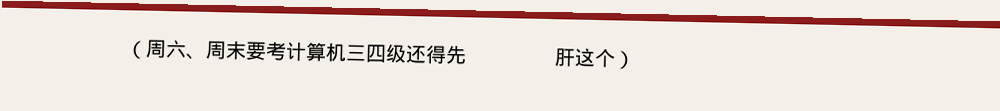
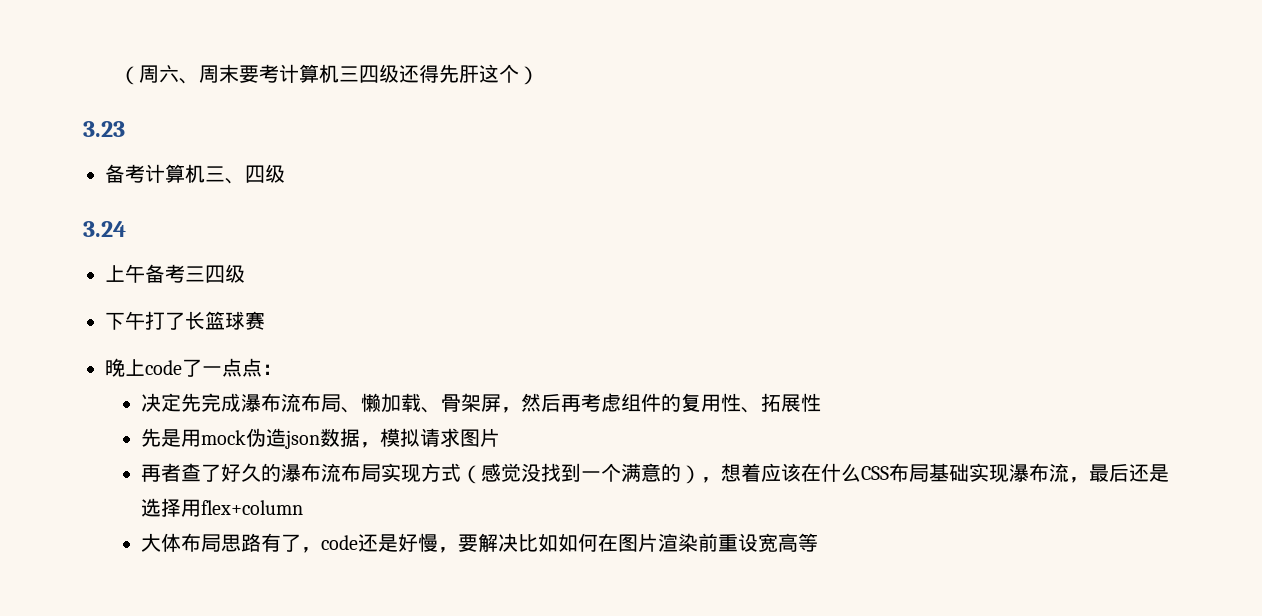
(636, 60) none -> [83,121,125,137] [105,164,285,184] [83,221,126,237] [105,264,245,283] [105,311,265,330] [105,358,282,377] [141,393,822,413] [141,428,501,449] [141,463,1170,484] [141,498,304,517] [141,533,819,553] // 3.23 // 备考计算机三、四级 // 3.24 // 上午备考三四级 // 下午打了长篮球赛 // 晚上code了一点点： // 决定先完成瀑布流布局、懒加载、骨架屏，然后再考虑组件的复用性、拓展性 // 先是用mock伪造json数据，模拟请求图片 // 再者查了好久的瀑布流布局实现方式（感觉没找到一个满意的），想着应该在什么CSS布局基础实现瀑布流，最后还是选择用flex+column // 大体布局思路有了，code还是好慢，要解决比如如何在图片渲染前重设宽高等

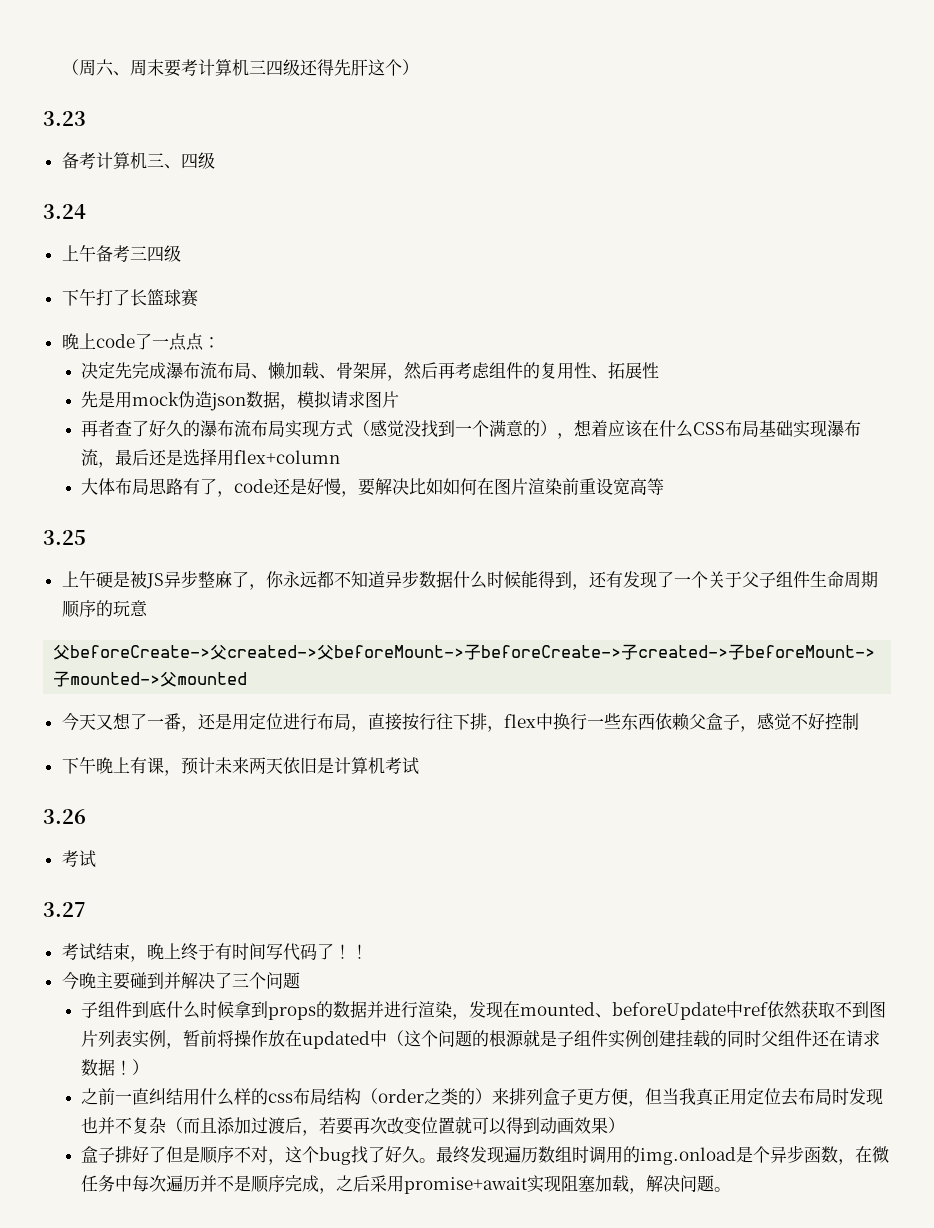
(819, 542) none -> [43,530,86,545] [61,570,878,590] [61,600,148,618] [53,644,876,660] [53,671,248,687] [61,712,859,732] [61,757,419,776] [43,809,86,824] [61,850,96,868] [43,902,86,917] [61,943,368,962] [61,971,300,990] [81,1001,887,1020] [81,1029,881,1049] [81,1059,150,1076] [81,1088,884,1107] [81,1116,626,1136] [81,1145,890,1165] [81,1175,732,1194] // 3.25 // 上午硬是被JS异步整麻了，你永远都不知道异步数据什么时候能得到，还有发现了一个关于父子组件生命周期顺序的玩意 // 父beforeCreate->父created->父beforeMount->子beforeCreate->子created->子beforeMount->子mounted->父mounted // 今天又想了一番，还是用定位进行布局，直接按行往下排，flex中换行一些东西依赖父盒子，感觉不好控制 // 下午晚上有课，预计未来两天依旧是计算机考试 // 3.26 // 考试 // 3.27 // 考试结束，晚上终于有时间写代码了！！ // 今晚主要碰到并解决了三个问题 // 子组件到底什么时候拿到props的数据并进行渲染，发现在mounted、beforeUpdate中ref依然获取不到图片列表实例，暂前将操作放在updated中（这个问题的根源就是子组件实例创建挂载的同时父组件还在请求数据！） // 之前一直纠结用什么样的css布局结构（order之类的）来排列盒子更方便，但当我真正用定位去布局时发现也并不复杂（而且添加过渡后，若要再次改变位置就可以得到动画效果） // 盒子排好了但是顺序不对，这个bug找了好久。最终发现遍历数组时调用的img.onload是个异步函数，在微任务中每次遍历并不是顺序完成，之后采用promise+await实现阻塞加载，解决问题。

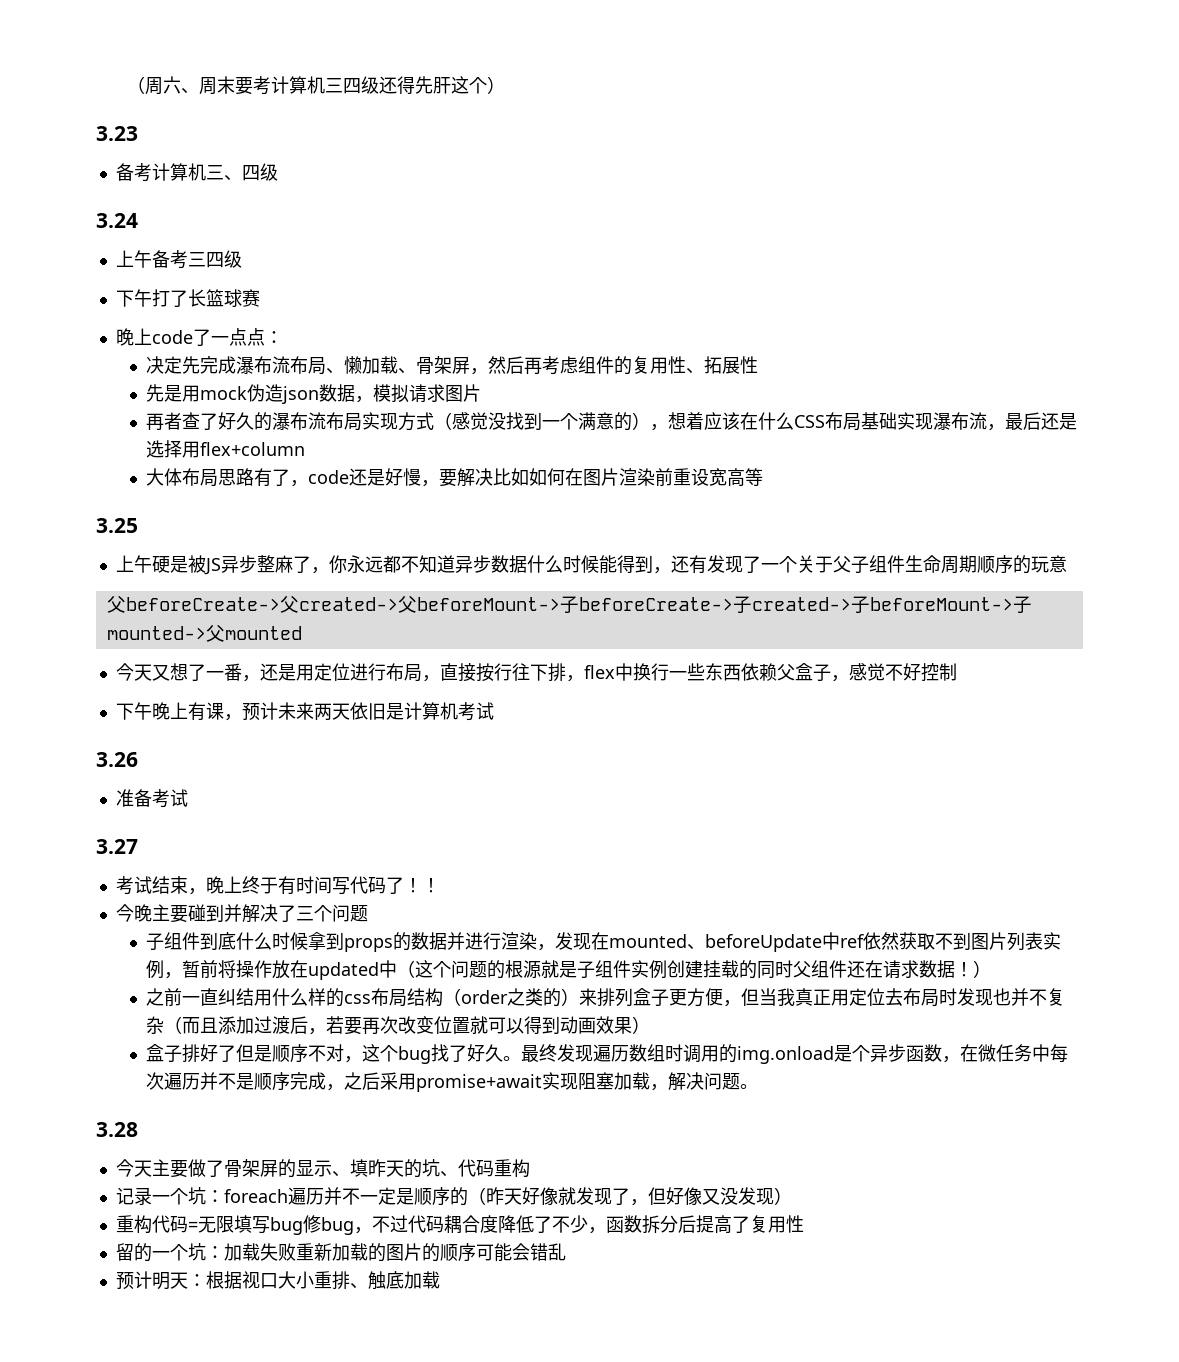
(86, 816) none -> [115,789,152,807] 准备
(732, 1189) none -> [96,1122,138,1137] [115,1159,530,1178] [115,1187,792,1206] [115,1215,804,1235] [115,1243,566,1262] [115,1271,440,1290] // 3.28 // 今天主要做了骨架屏的显示、填昨天的坑、代码重构 // 记录一个坑：foreach遍历并不一定是顺序的（昨天好像就发现了，但好像又没发现） // 重构代码=无限填写bug修bug，不过代码耦合度降低了不少，函数拆分后提高了复用性 // 留的一个坑：加载失败重新加载的图片的顺序可能会错乱 // 预计明天：根据视口大小重排、触底加载

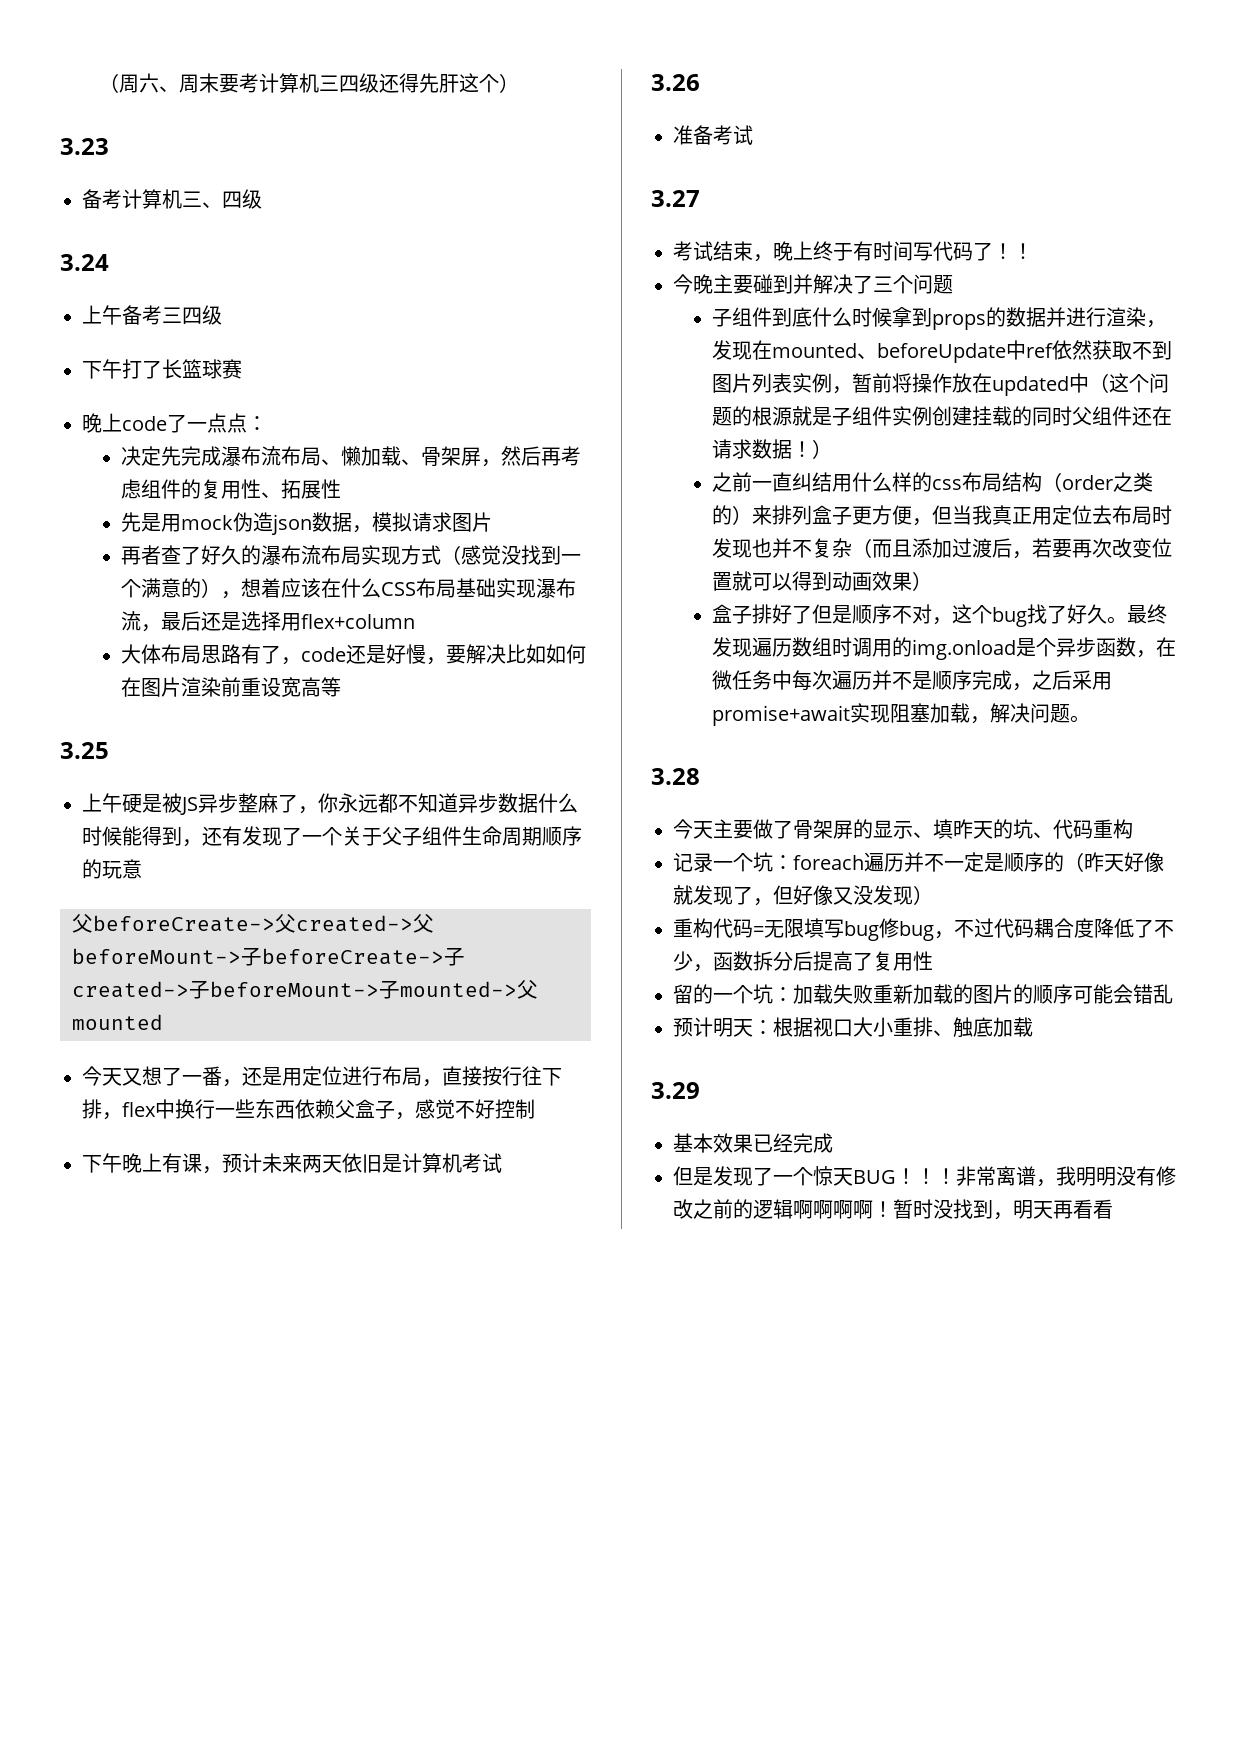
(440, 1280) none -> [651,1082,700,1099] [673,1133,833,1153] [673,1166,1176,1187] [673,1199,1113,1220] // 3.29 // 基本效果已经完成 // 但是发现了一个惊天BUG！！！非常离谱，我明明没有修改之前的逻辑啊啊啊啊！暂时没找到，明天再看看

